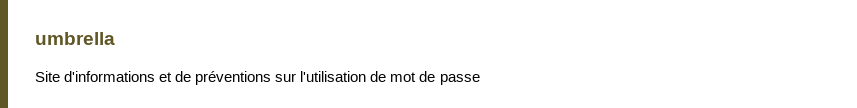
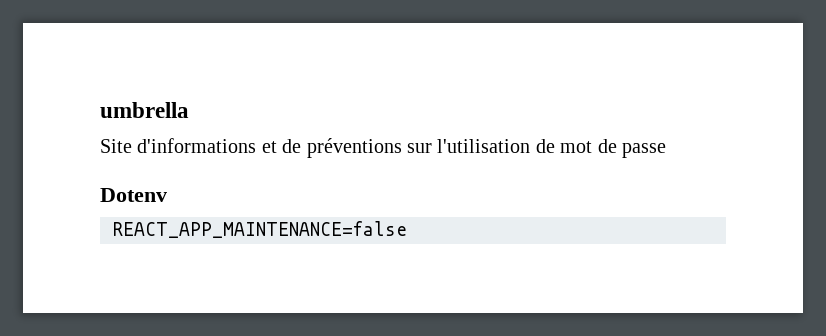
(480, 79) none -> [100,188,167,202] [112,221,407,238] // Dotenv // REACT_APP_MAINTENANCE=false

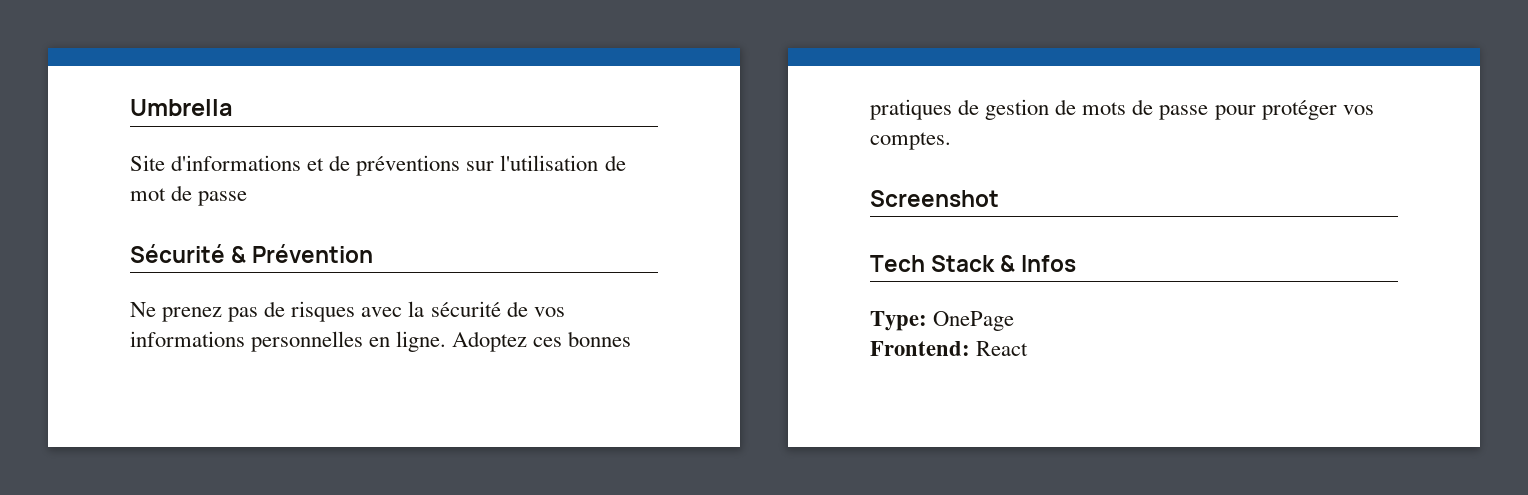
[100,102,189,118] umbrella -> [130,99,233,116] Umbrella
[100,188,167,202] [112,221,407,238] Dotenv // REACT_APP_MAINTENANCE=false -> [130,244,374,263] [130,301,565,322] [130,331,632,352] [870,99,1374,120] [870,132,951,150] [870,190,999,207] [870,255,1077,272] [870,311,1015,331] [870,341,1029,356] Sécurité & Prévention // Ne prenez pas de risques avec la sécurité de vos informations personnelles en ligne. Adoptez ces bonnes pratiques de gestion de mots de passe pour protéger vos comptes. // Screenshot // Tech Stack & Infos // Type: OnePage // Frontend: React

